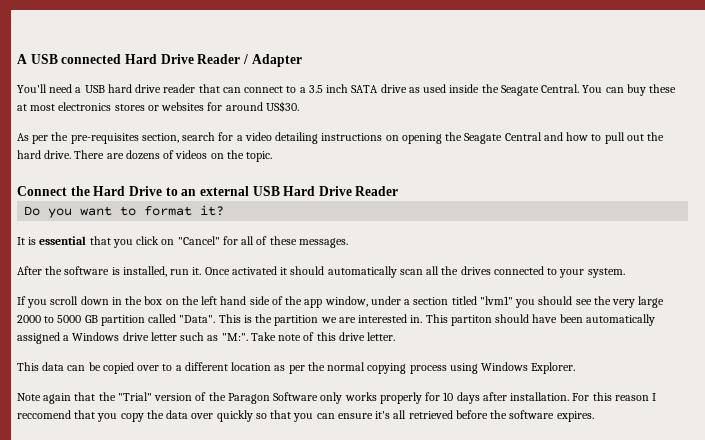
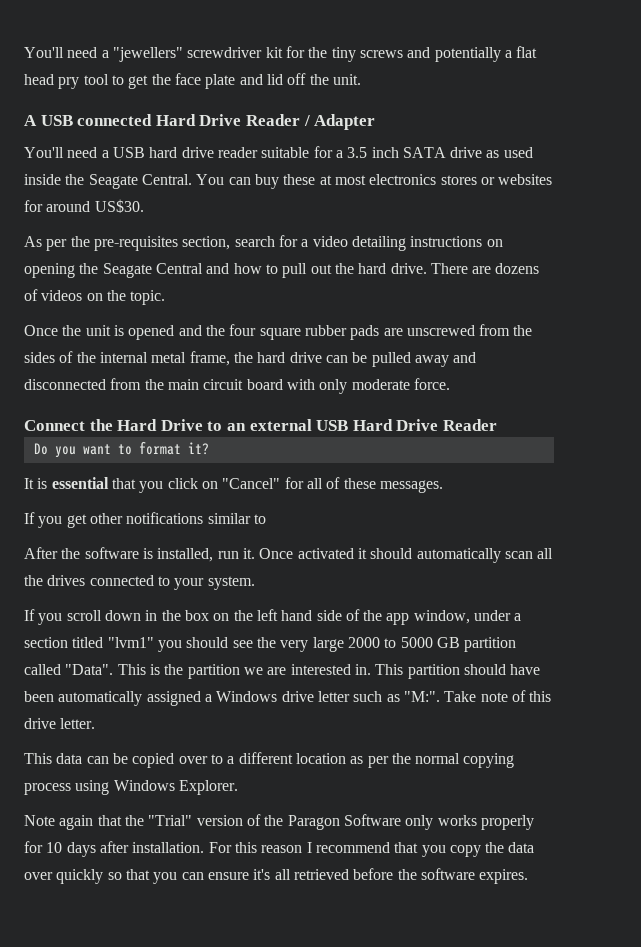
(17, 59) none -> [24,46,538,62] [24,73,361,89] You'll need a "jewellers" screwdriver kit for the tiny screws and potentially a flat head pry tool to get the face plate and lid off the unit. //
[198,84,297,93] that can connect to -> [261,146,333,158] suitable for
(273, 156) none -> [24,324,533,340] [24,351,477,367] [24,378,450,394] // Once the unit is opened and the four square rubber pads are unscrewed from the sides of the internal metal frame, the hard drive can be pulled away and disconnected from the main circuit board with only moderate force.
(348, 243) none -> [24,512,266,528] // If you get other notifications similar to
[450,315,492,326] partiton -> [407,664,460,679] partition
[17,410,71,419] reccomend -> [315,842,390,853] recommend

